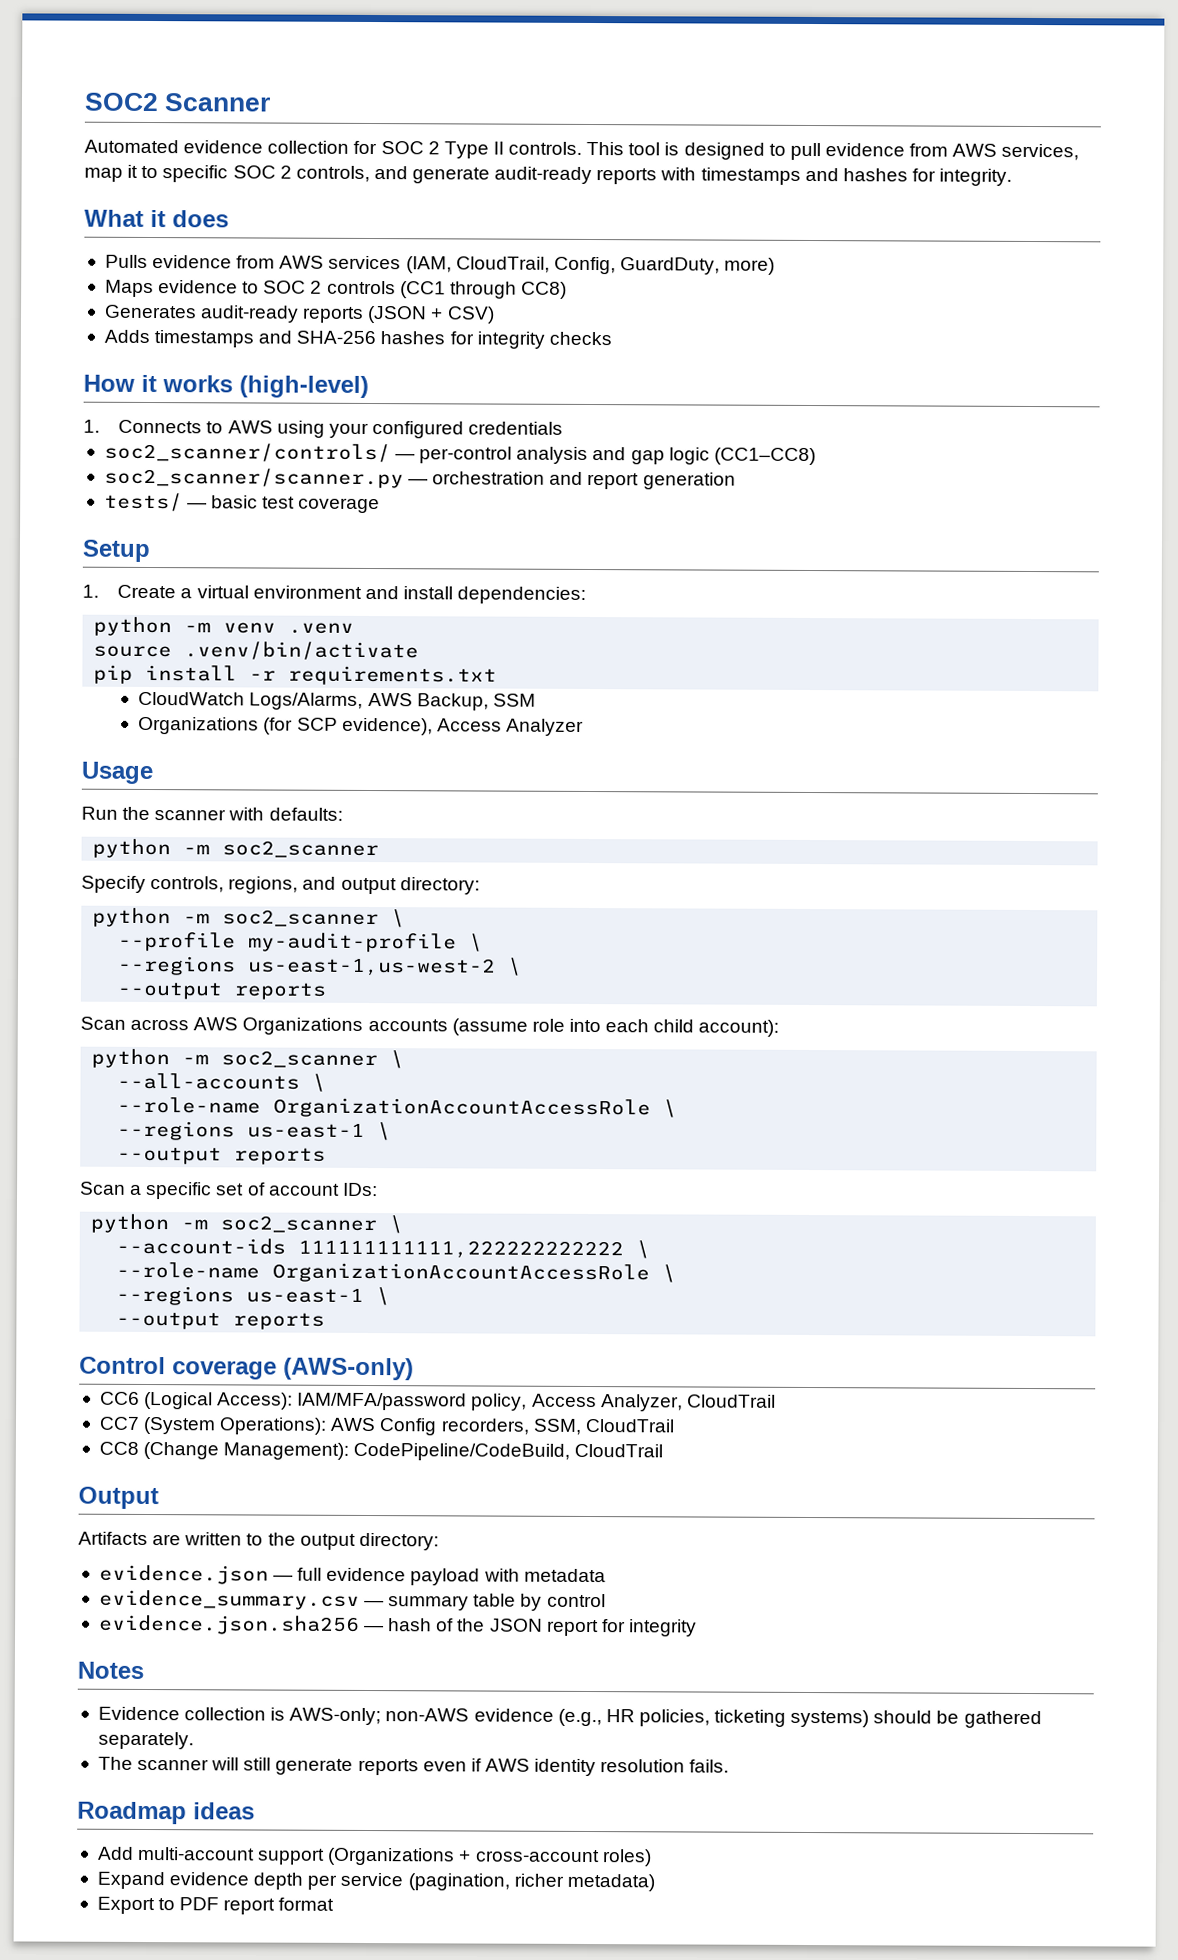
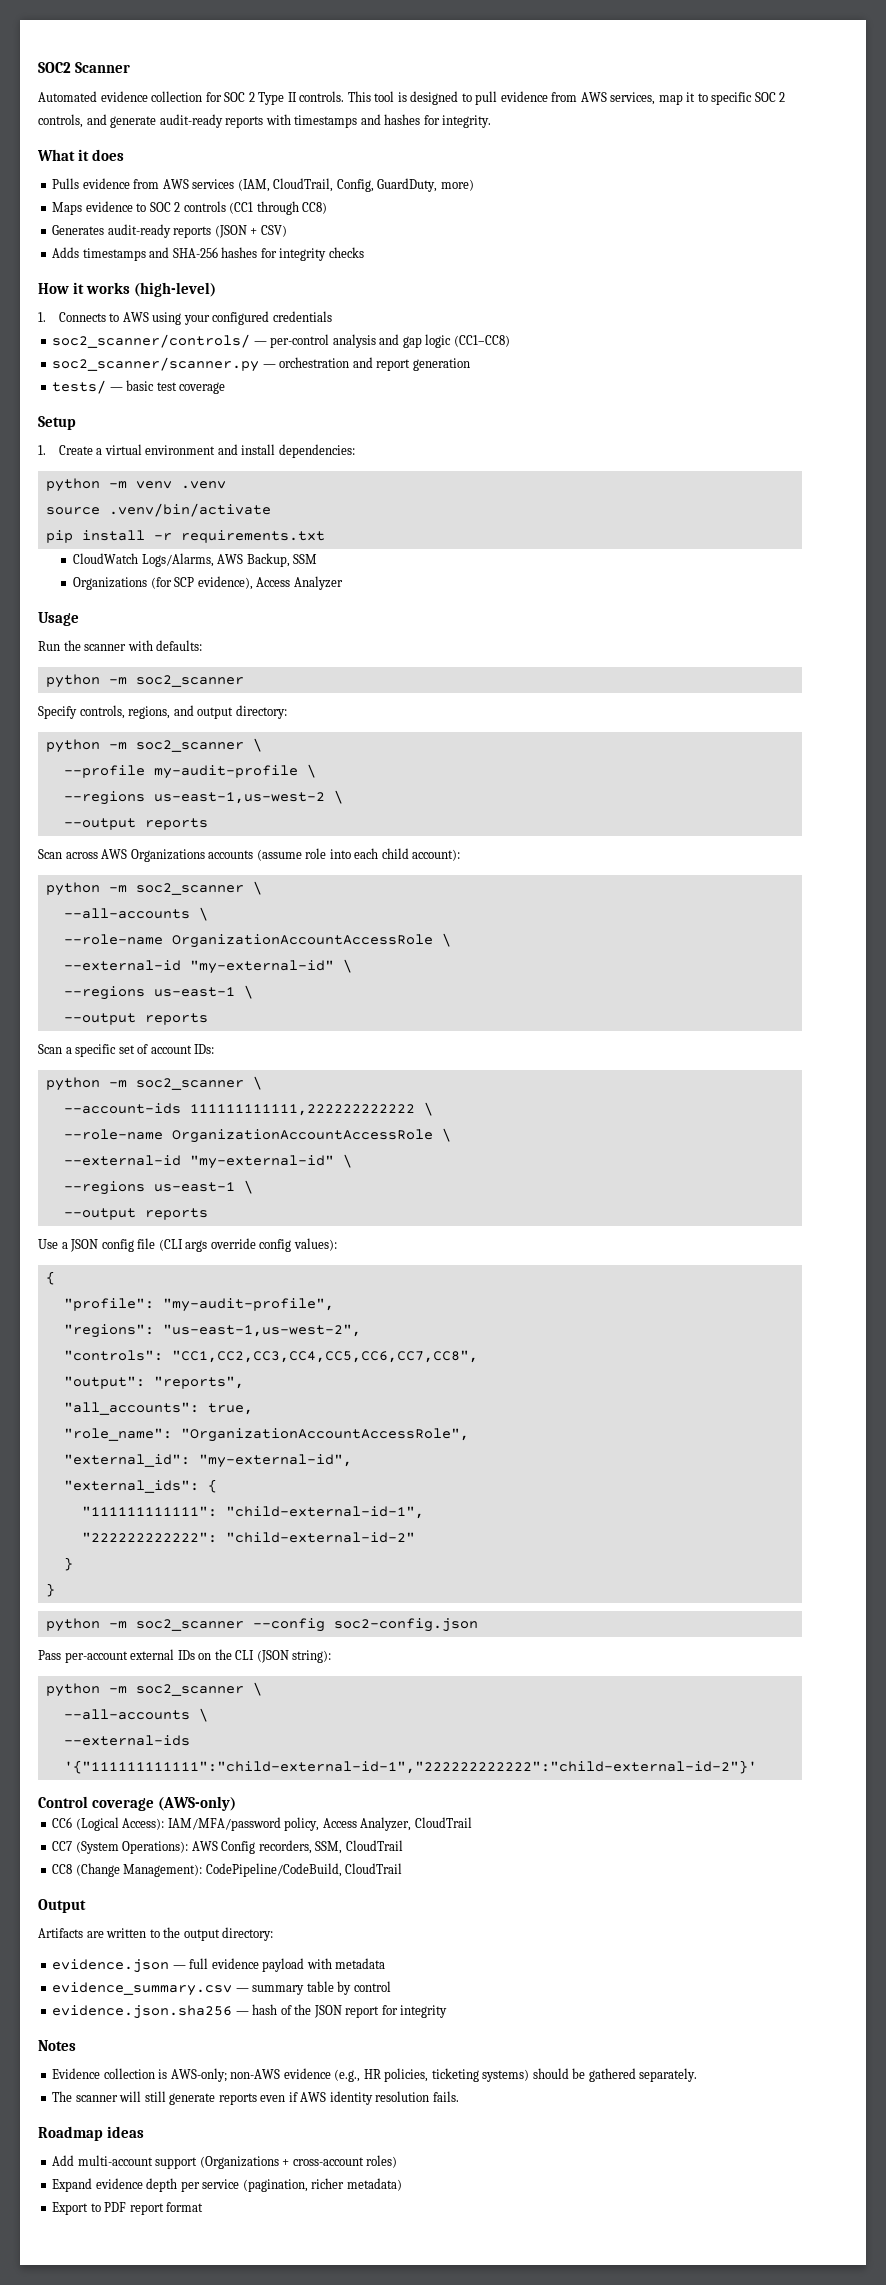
(678, 1108) none -> [63,959,352,974] // --external-id "my-external-id" \
[116,1285,391,1306] [116,1311,326,1330] // --regions us-east-1 \ // --output reports -> [63,1154,352,1169] [63,1180,253,1195] [63,1208,208,1220] [38,1238,337,1252] [45,1271,55,1285] [63,1298,334,1312] [63,1324,361,1338] [63,1350,478,1363] [63,1376,244,1389] [63,1402,253,1415] [63,1428,469,1442] [63,1454,352,1468] [63,1479,217,1493] [81,1506,424,1519] [81,1532,415,1543] [63,1557,73,1571] [45,1583,55,1597] [45,1618,478,1632] [38,1649,332,1663] [45,1682,262,1697] [63,1708,208,1722] [63,1735,190,1746] [63,1760,757,1774] // --external-id "my-external-id" \ // --regions us-east-1 \ // --output reports // Use a JSON config file (CLI args override config values): // { // "profile": "my-audit-profile", // "regions": "us-east-1,us-west-2", // "controls": "CC1,CC2,CC3,CC4,CC5,CC6,CC7,CC8", // "output": "reports", // "all_accounts": true, // "role_name": "OrganizationAccountAccessRole", // "external_id": "my-external-id", // "external_ids": { // "111111111111": "child-external-id-1", // "222222222222": "child-external-id-2" // } // } // python -m soc2_scanner --config soc2-config.json // Pass per-account external IDs on the CLI (JSON string): // python -m soc2_scanner \ // --all-accounts \ // --external-ids '{"111111111111":"child-external-id-1","222222222222":"child-external-id-2"}'

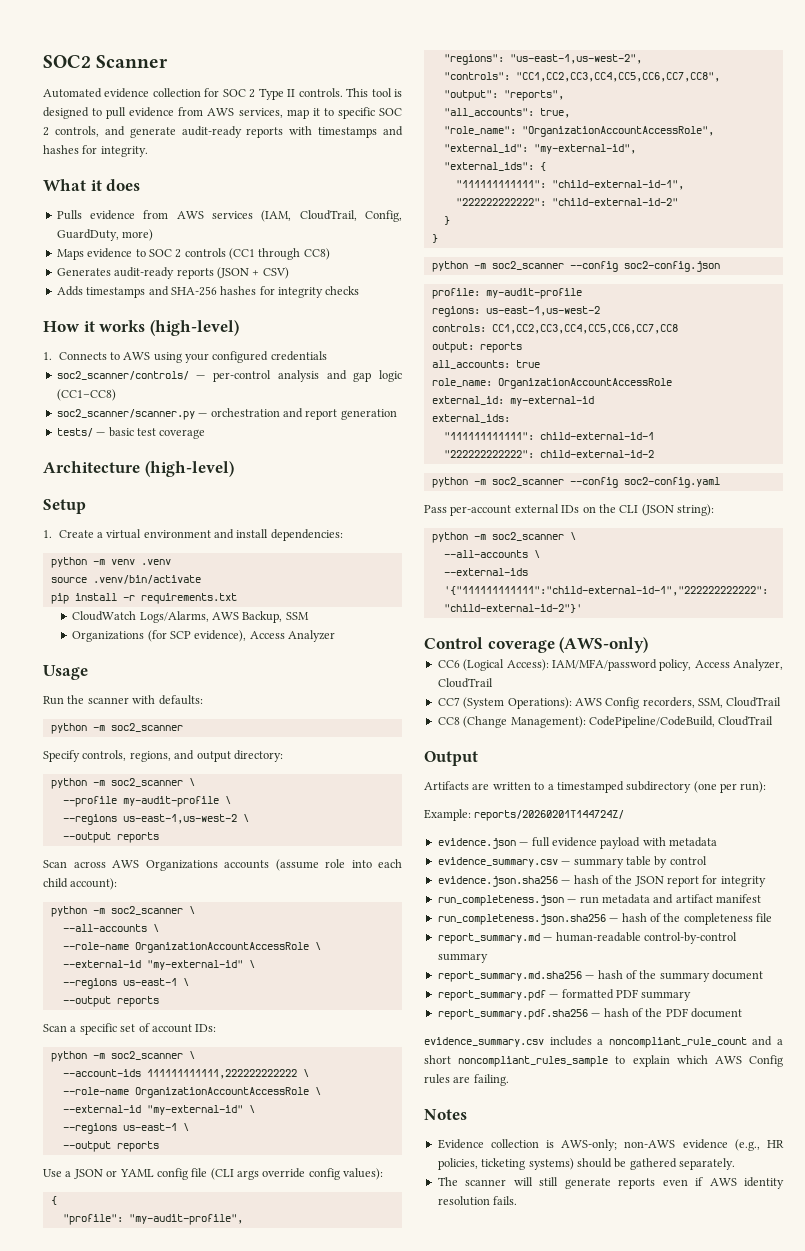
(226, 388) none -> [43,461,234,477] // Architecture (high-level)
(99, 1245) none -> [106,1169,154,1177] or YAML
(478, 1625) none -> [431,288,582,299] [431,306,600,317] [431,324,678,334] [431,342,522,353] [431,360,540,369] [431,378,672,389] [431,396,594,406] [431,414,510,423] [443,432,654,440] [443,450,654,458] [431,477,720,488] // profile: my-audit-profile // regions: us-east-1,us-west-2 // controls: CC1,CC2,CC3,CC4,CC5,CC6,CC7,CC8 // output: reports // all_accounts: true // role_name: OrganizationAccountAccessRole // external_id: my-external-id // external_ids: // "111111111111": child-external-id-1 // "222222222222": child-external-id-2 // python -m soc2_scanner --config soc2-config.yaml
[163,1927,274,1941] the output directory: -> [547,781,767,793] [424,809,625,821] a timestamped subdirectory (one per run): // Example: reports/20260201T144724Z/
(448, 2011) none -> [437,894,761,906] [437,913,772,925] [437,932,737,944] [437,953,488,963] [437,970,763,982] [437,989,692,1001] [437,1008,742,1020] [424,1036,783,1048] [424,1055,783,1067] [424,1074,509,1086] // run_completeness.json — run metadata and artifact manifest // run_completeness.json.sha256 — hash of the completeness file // report_summary.md — human-readable control-by-control summary // report_summary.md.sha256 — hash of the summary document // report_summary.pdf — formatted PDF summary // report_summary.pdf.sha256 — hash of the PDF document // evidence_summary.csv includes a noncompliant_rule_count and a short noncompliant_rules_sample to explain which AWS Config rules are failing.
[38,2126,144,2141] [52,2155,398,2169] [52,2178,402,2192] [52,2202,204,2215] // Roadmap ideas // Add multi-account support (Organizations + cross-account roles) // Expand evidence depth per service (pagination, richer metadata) // Export to PDF report format -> (518, 1200) none

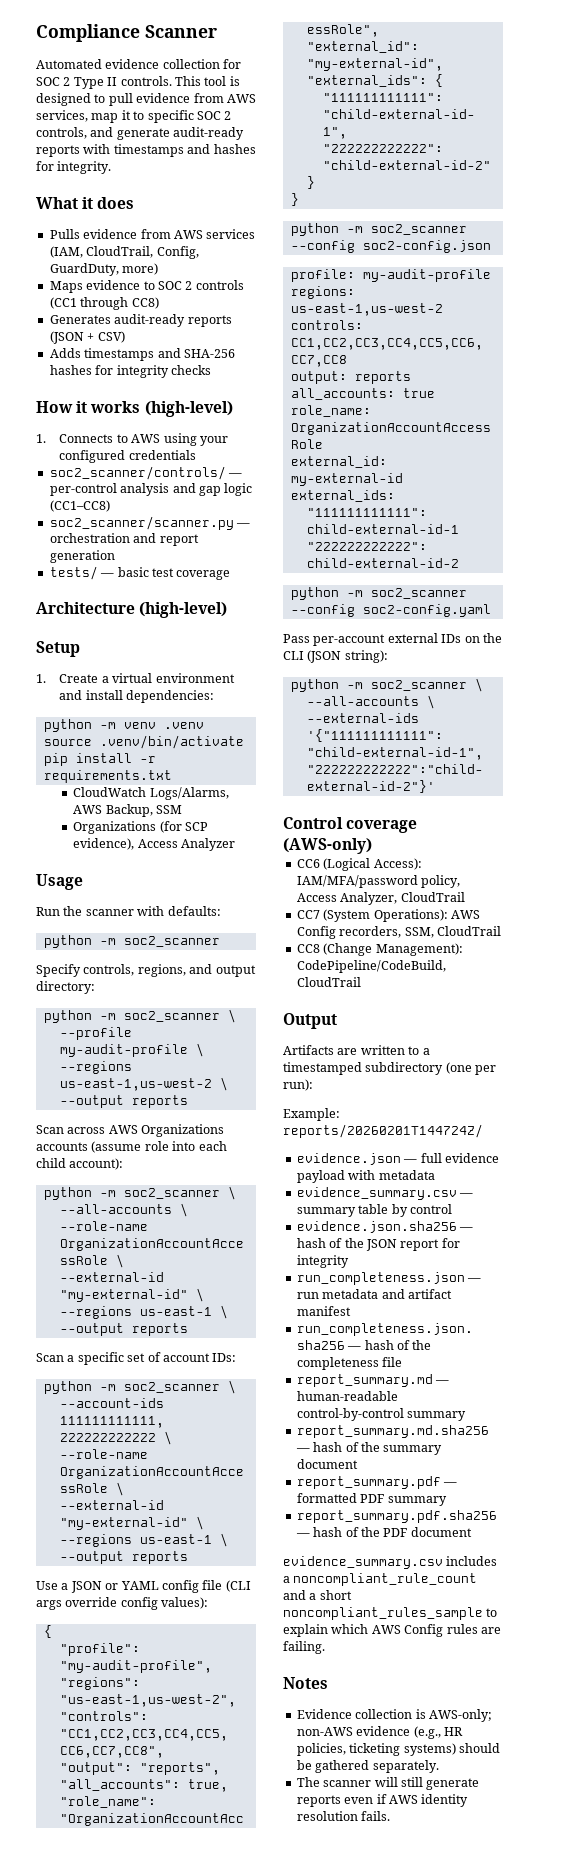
[43,55,91,68] SOC2 -> [36,24,140,42] Compliance

